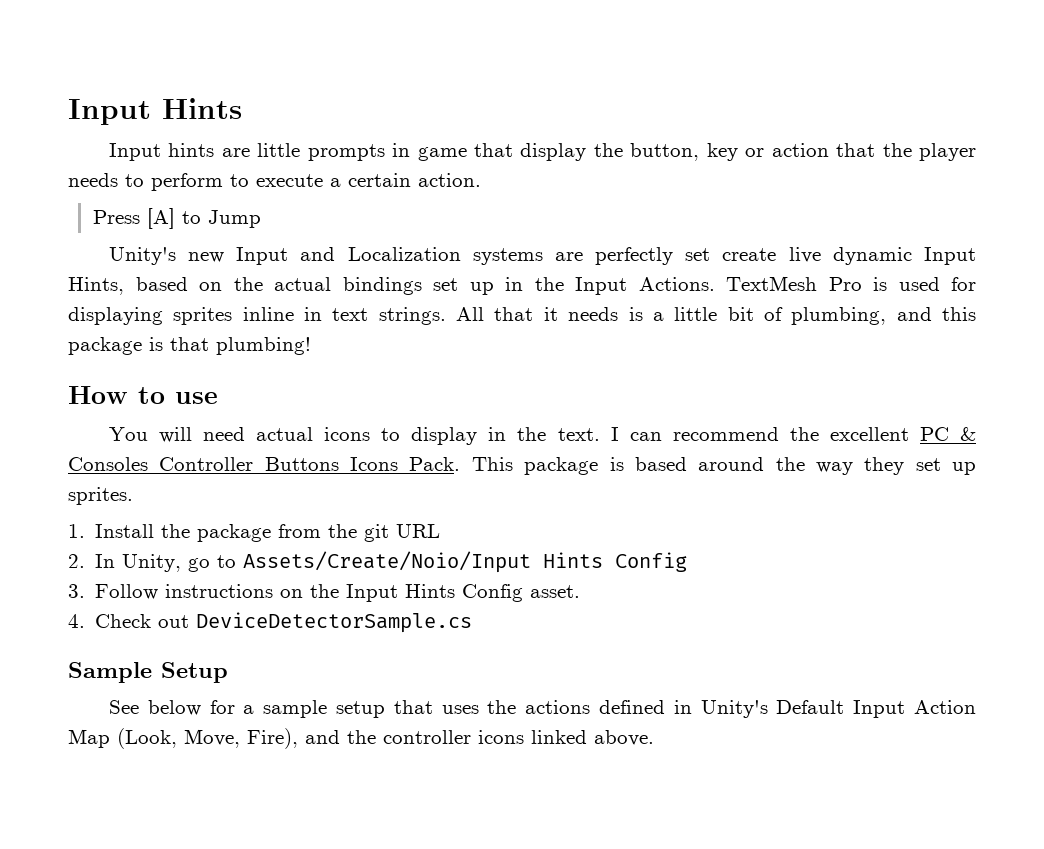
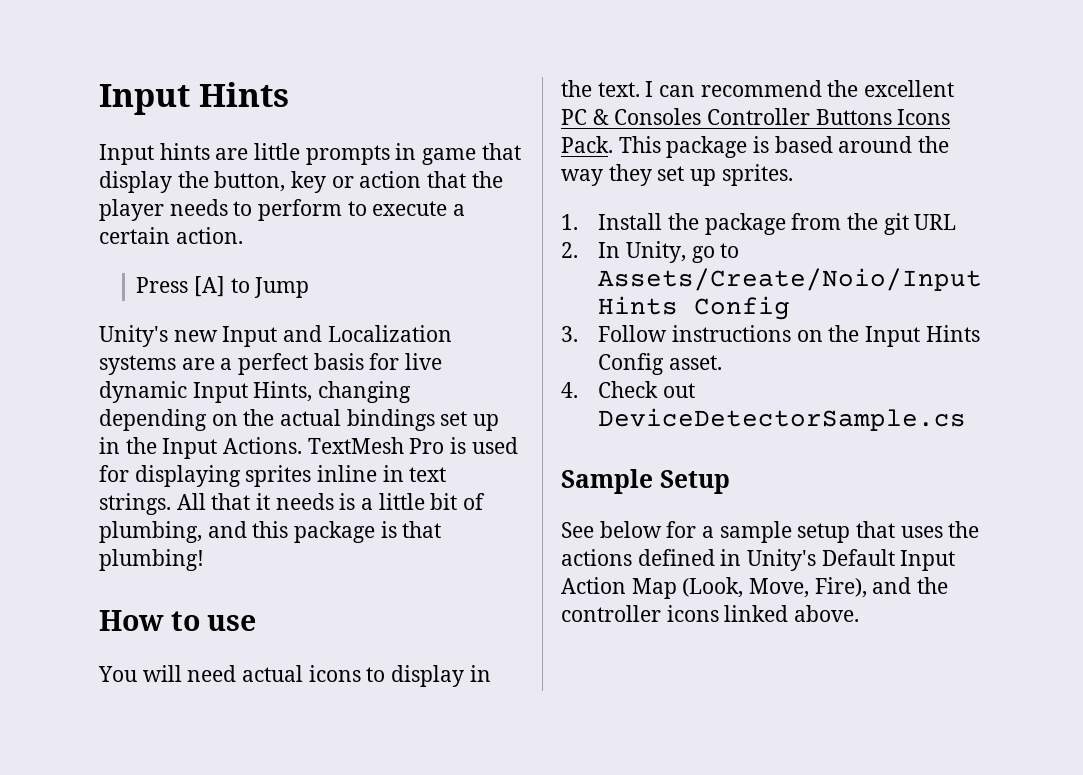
[595,247,777,265] perfectly set create -> [220,353,400,375] a perfect basis for
[135,277,188,291] based -> [318,381,412,403] [99,409,207,431] changing depending

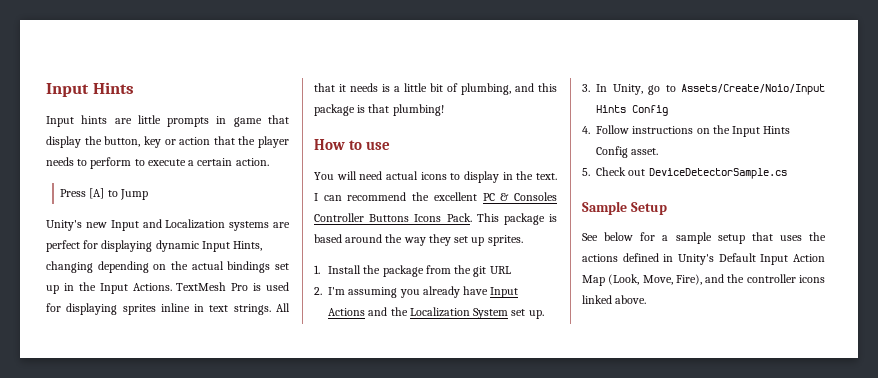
[220,353,443,375] a perfect basis for live -> [46,240,153,252] perfect for displaying
(578, 250) none -> [328,286,519,298] [328,307,544,319] [582,84,590,92] I'm assuming you already have Input Actions and the Localization System set up. // 3.
[561,326,578,342] 3. -> [582,126,590,134] 4.
[561,382,578,398] 4. -> [582,168,590,176] 5.

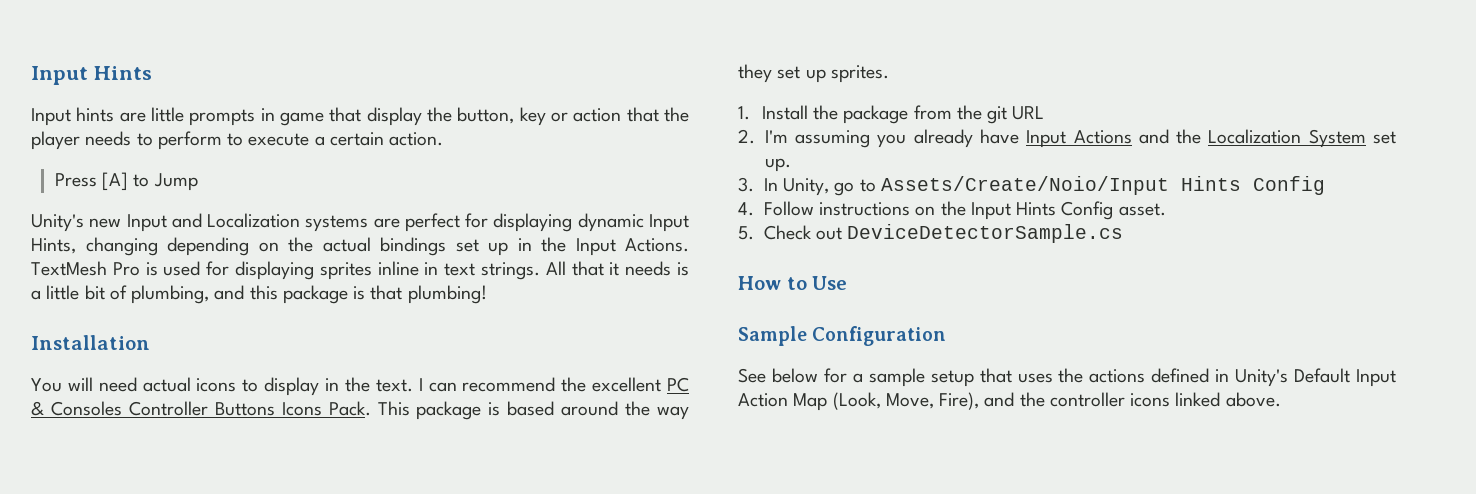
[314,139,391,150] How to use -> [31,335,150,350] Installation
(787, 173) none -> [738,276,848,290] // How to Use
[630,202,667,215] Setup -> [812,326,947,346] Configuration

